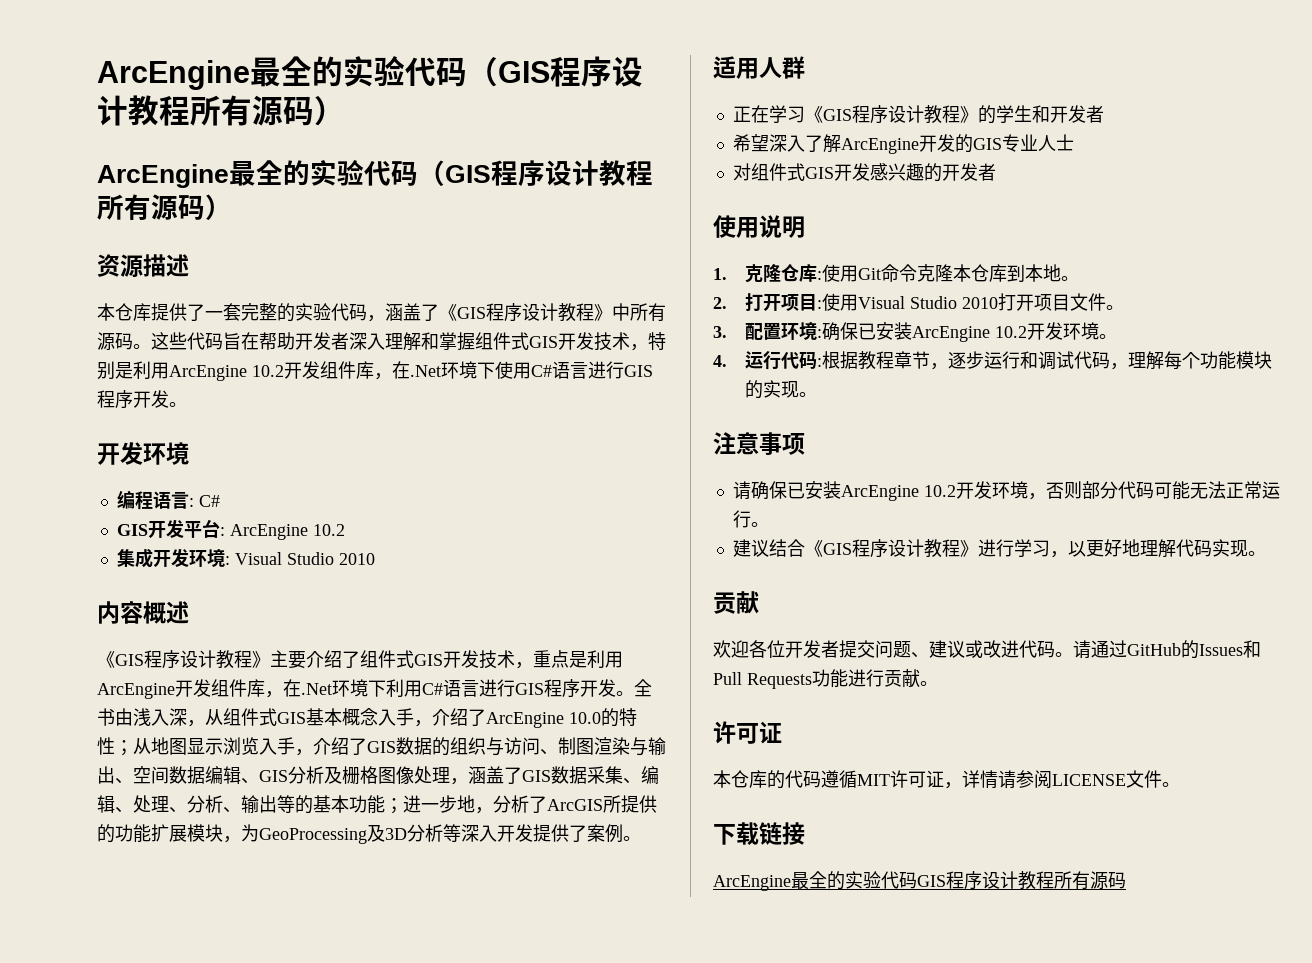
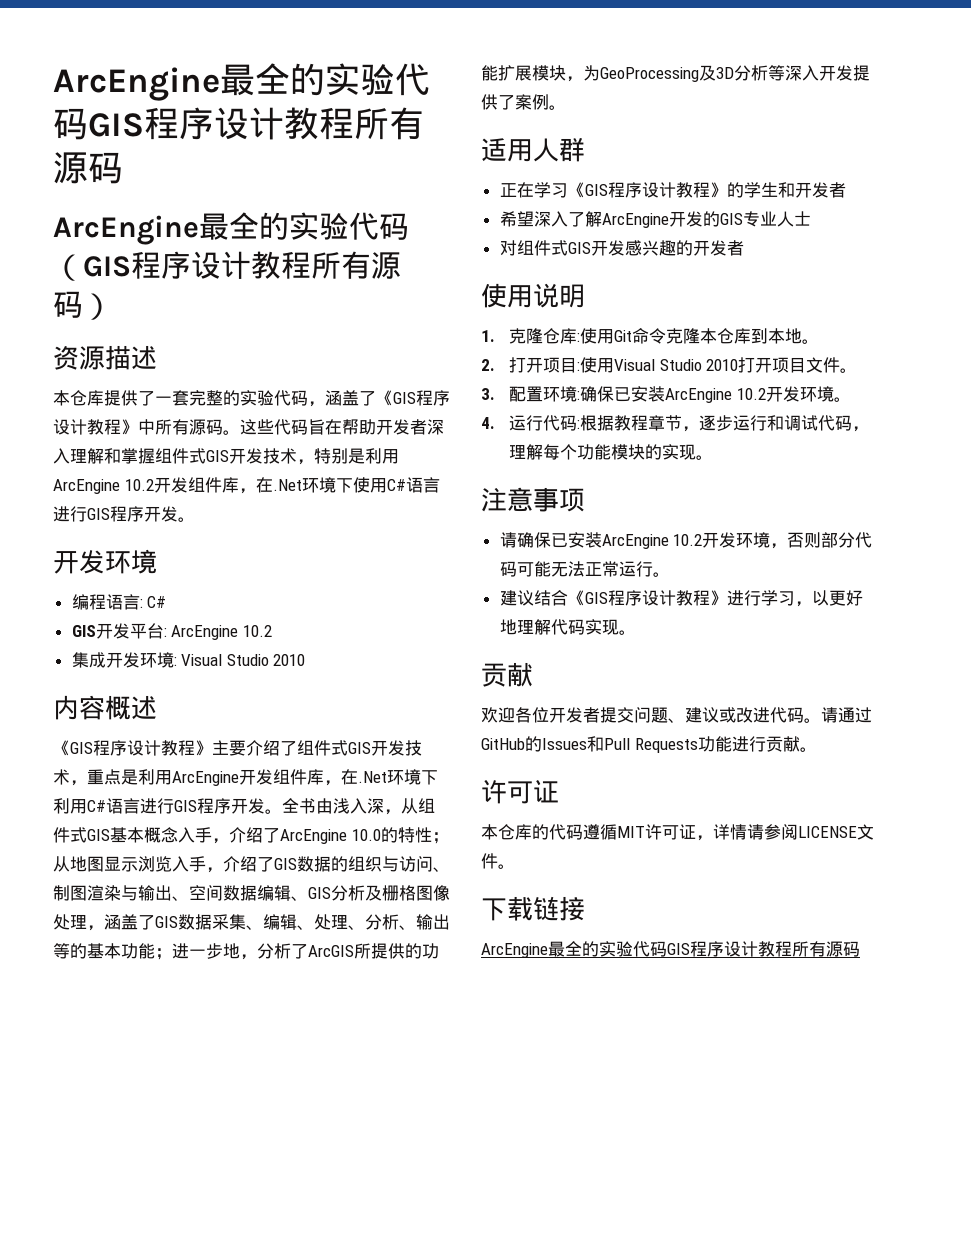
[97,56,643,90] [97,95,345,126] ArcEngine最全的实验代码（GIS程序设计教程所有源码） -> [53,63,430,101] [53,107,424,140] [53,152,123,184] ArcEngine最全的实验代码GIS程序设计教程所有源码

